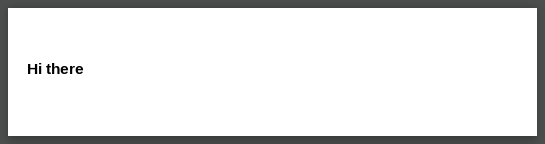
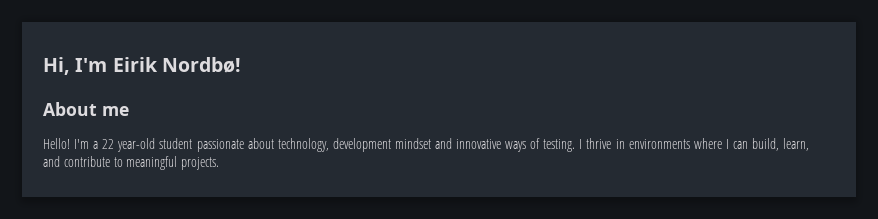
[27,63,85,74] Hi there -> [43,57,241,75] [43,102,129,116] [43,138,810,152] [43,156,220,170] Hi, I'm Eirik Nordbø! // About me // Hello! I'm a 22 year-old student passionate about technology, development mindset and innovative ways of testing. I thrive in environments where I can build, learn, and contribute to meaningful projects.

